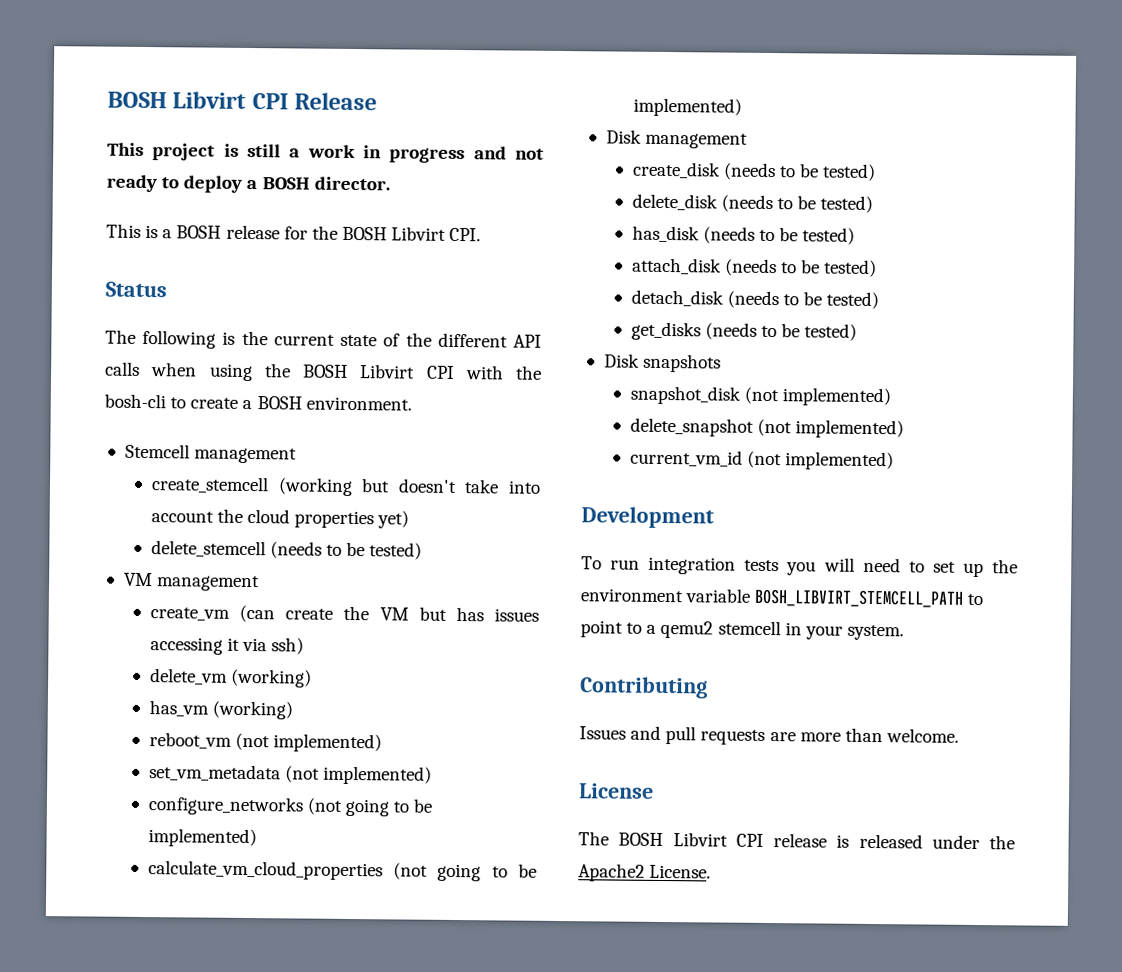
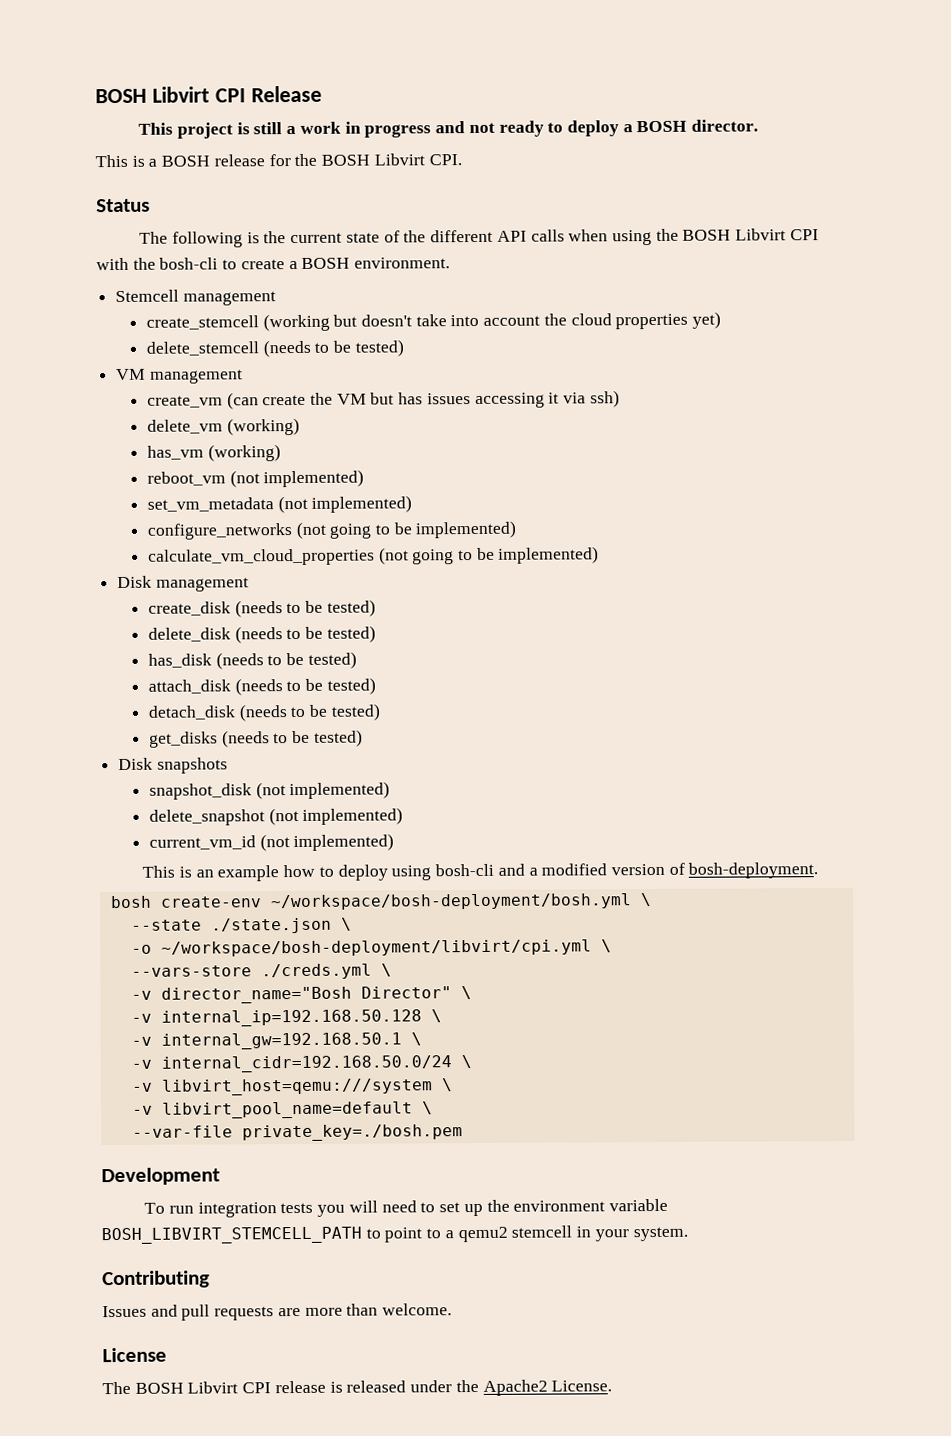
(895, 461) none -> [142,862,819,882] [109,893,652,911] [130,917,352,934] [130,939,612,957] [130,963,392,980] [130,986,472,1004] [130,1009,442,1027] [130,1032,422,1050] [130,1055,472,1073] [131,1078,453,1096] [131,1101,433,1119] [131,1124,463,1142] // This is an example how to deploy using bosh-cli and a modified version of bosh-deployment. // bosh create-env ~/workspace/bosh-deployment/bosh.yml \ // --state ./state.json \ // -o ~/workspace/bosh-deployment/libvirt/cpi.yml \ // --vars-store ./creds.yml \ // -v director_name="Bosh Director" \ // -v internal_ip=192.168.50.128 \ // -v internal_gw=192.168.50.1 \ // -v internal_cidr=192.168.50.0/24 \ // -v libvirt_host=qemu:///system \ // -v libvirt_pool_name=default \ // --var-file private_key=./bosh.pem

